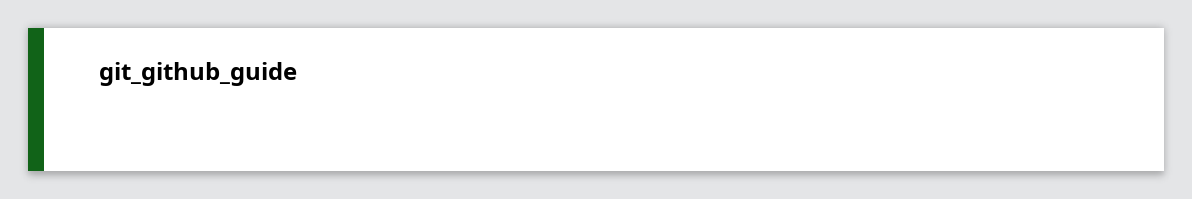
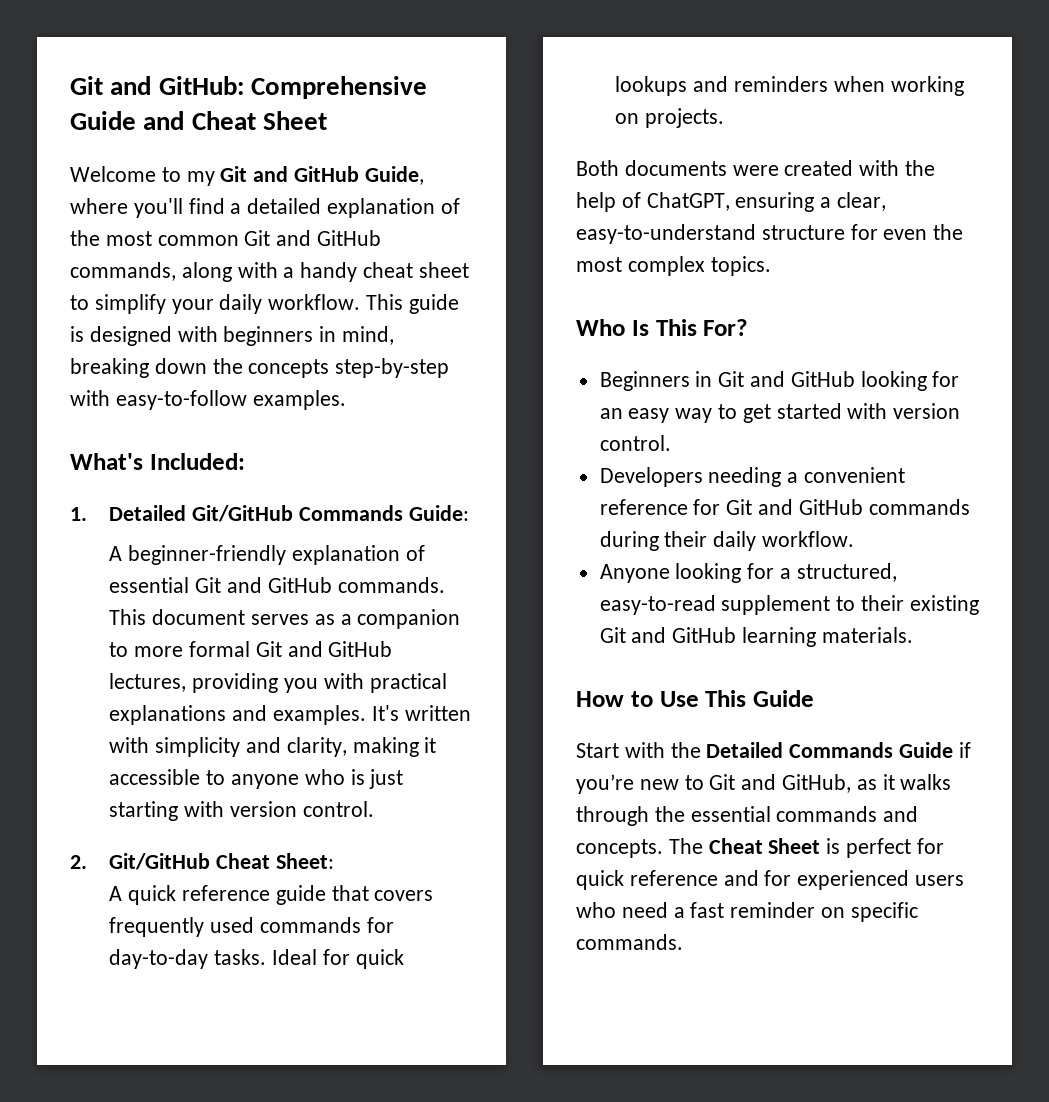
[99,62,297,86] git_github_guide -> [70,76,427,99] [70,111,327,130] [70,166,424,186] [70,198,460,218] [70,230,382,246] [70,262,469,282] [70,294,459,314] [70,326,395,346] [70,358,450,378] [70,390,346,410] [70,453,245,470] [70,505,469,522] [109,545,425,565] [109,577,445,593] [109,609,461,629] [109,641,393,657] [109,673,447,693] [109,705,471,725] [109,737,437,757] [109,769,404,789] [109,801,374,821] [70,853,335,870] [109,885,434,905] [109,917,394,937] [109,949,404,969] [615,76,964,96] [615,108,725,128] [576,160,936,176] [576,192,887,212] [576,224,964,244] [576,256,771,276] [576,319,749,336] [599,371,960,391] [599,403,961,423] [599,435,671,451] [599,467,906,487] [599,499,970,515] [599,531,855,551] [599,563,897,583] [599,595,979,615] [599,627,913,647] [576,690,814,707] [576,742,971,758] [576,774,952,794] [576,806,919,826] [576,838,944,858] [576,870,965,890] [576,902,918,922] [576,934,683,950] Git and GitHub: Comprehensive Guide and Cheat Sheet // Welcome to my Git and GitHub Guide, where you'll find a detailed explanation of the most common Git and GitHub commands, along with a handy cheat sheet to simplify your daily workflow. This guide is designed with beginners in mind, breaking down the concepts step-by-step with easy-to-follow examples. // What's Included: // 1. Detailed Git/GitHub Commands Guide: // A beginner-friendly explanation of essential Git and GitHub commands. This document serves as a companion to more formal Git and GitHub lectures, providing you with practical explanations and examples. It's written with simplicity and clarity, making it accessible to anyone who is just starting with version control. // 2. Git/GitHub Cheat Sheet: // A quick reference guide that covers frequently used commands for day-to-day tasks. Ideal for quick lookups and reminders when working on projects. // Both documents were created with the help of ChatGPT, ensuring a clear, easy-to-understand structure for even the most complex topics. // Who Is This For? // Beginners in Git and GitHub looking for an easy way to get started with version control. // Developers needing a convenient reference for Git and GitHub commands during their daily workflow. // Anyone looking for a structured, easy-to-read supplement to their existing Git and GitHub learning materials. // How to Use This Guide // Start with the Detailed Commands Guide if you’re new to Git and GitHub, as it walks through the essential commands and concepts. The Cheat Sheet is perfect for quick reference and for experienced users who need a fast reminder on specific commands.

